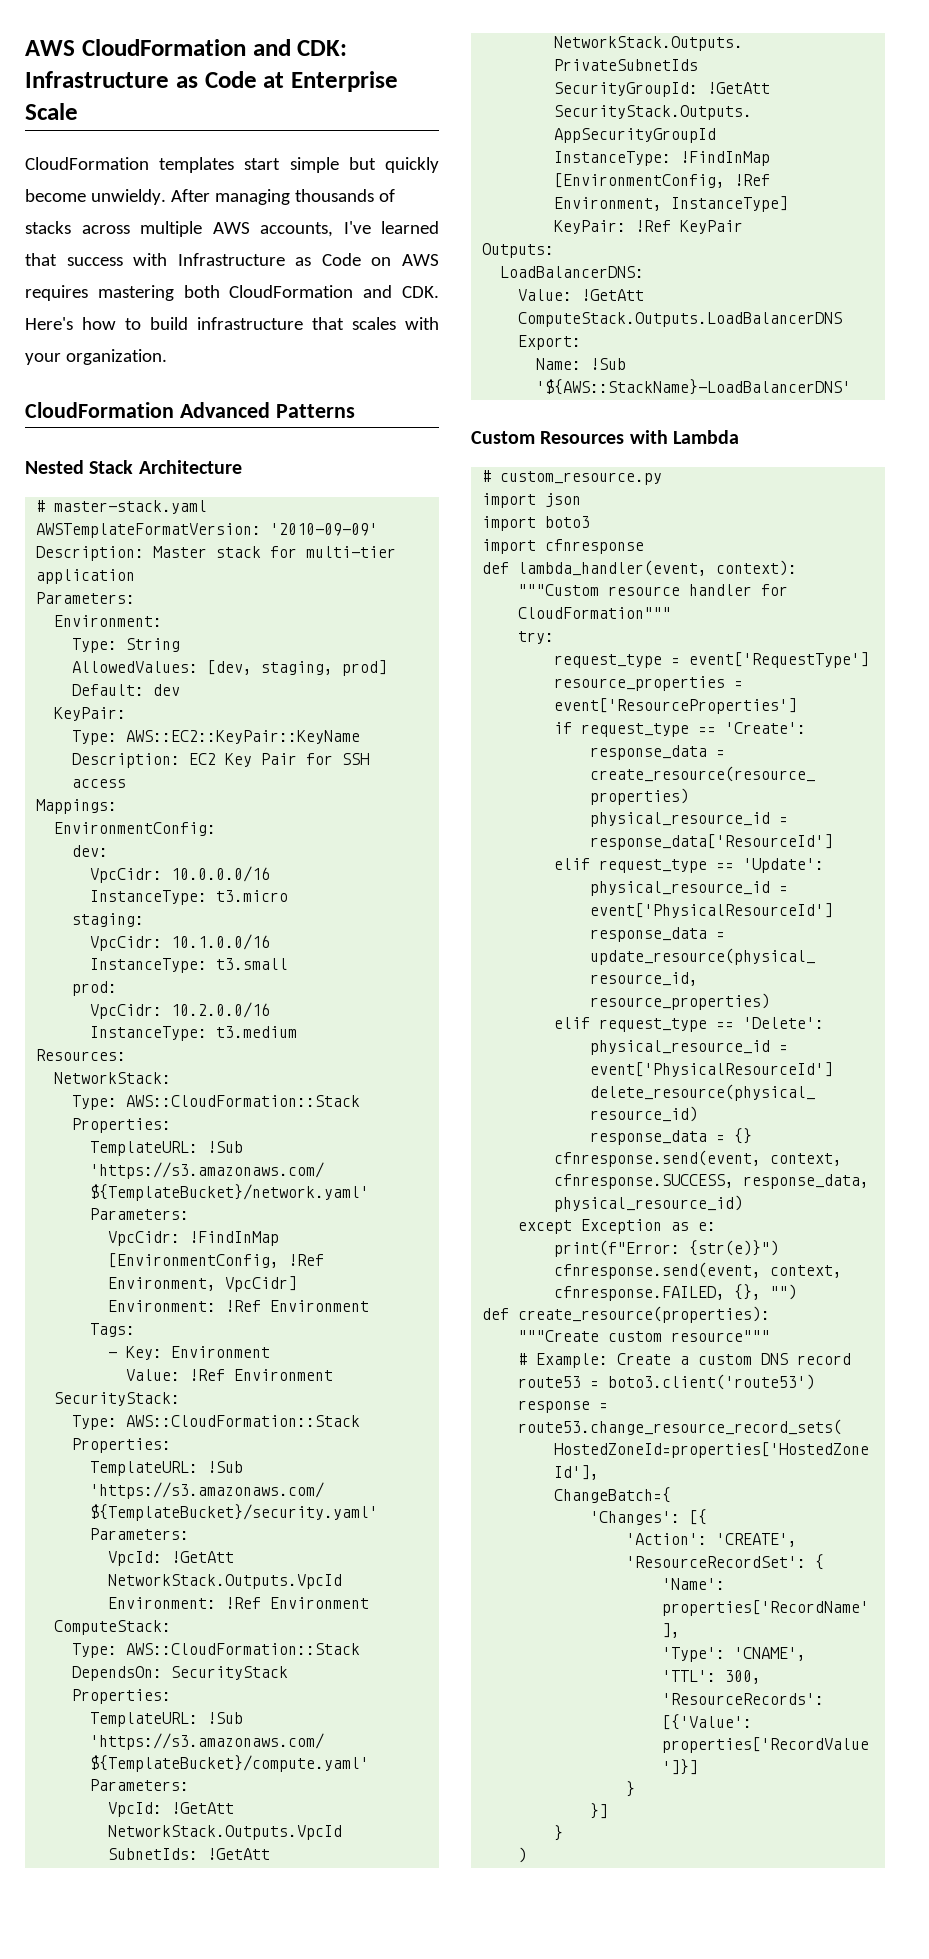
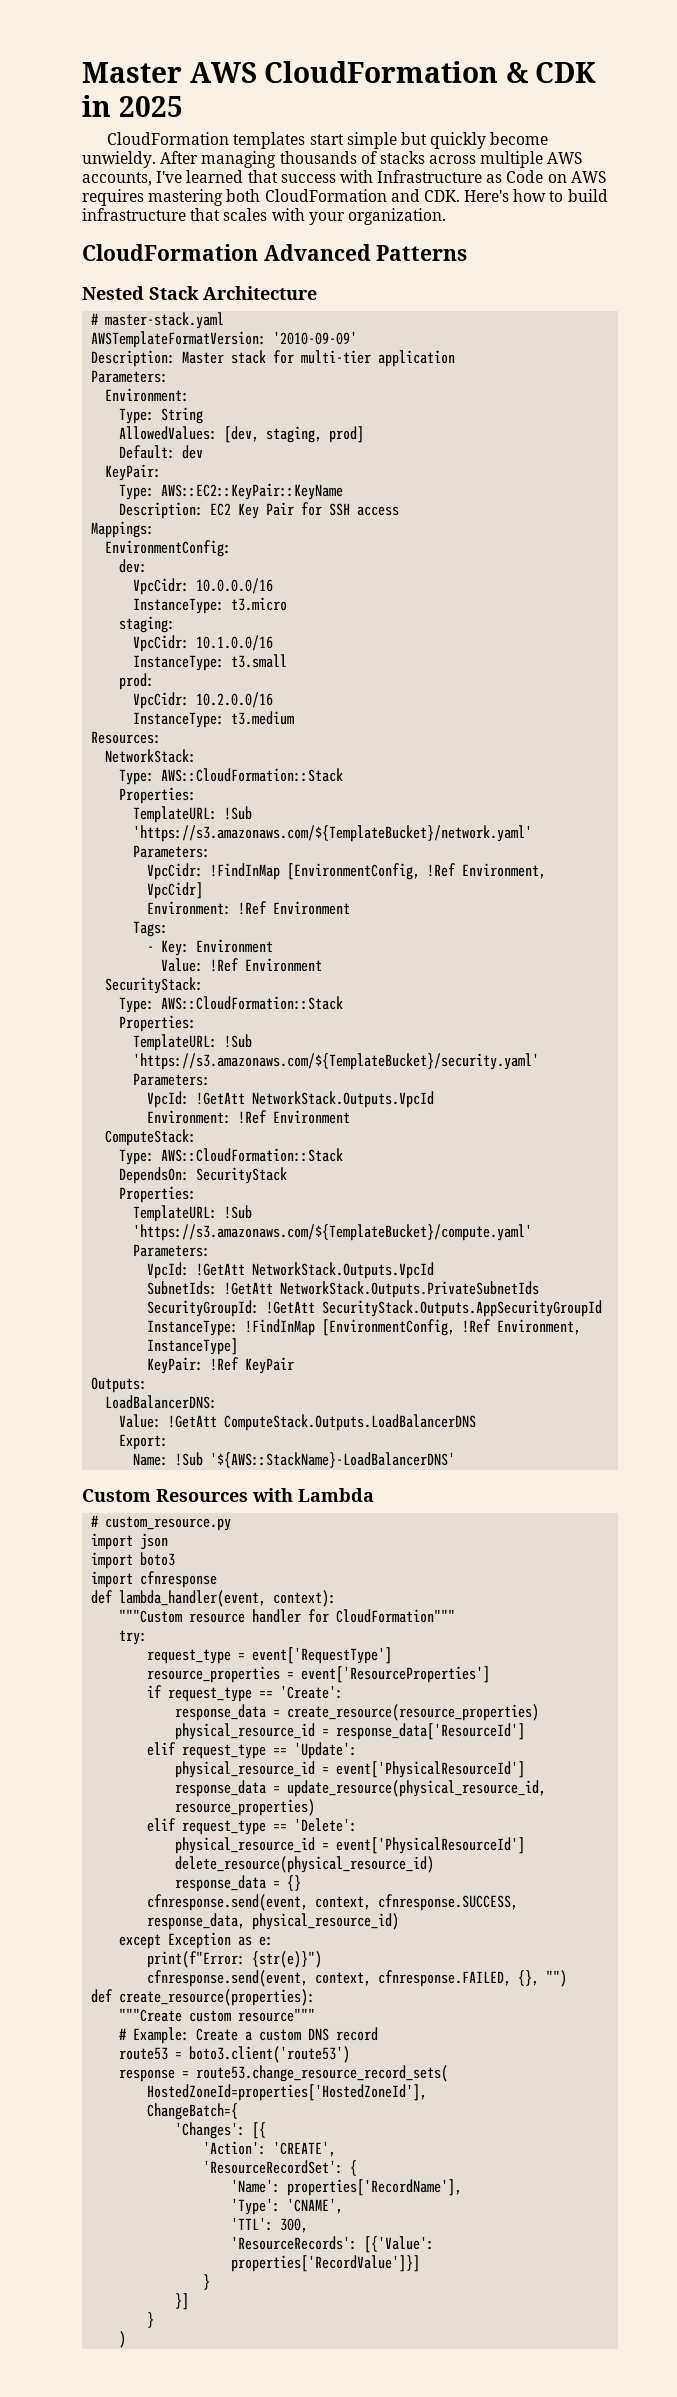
(25, 48) none -> [82,62,182,83] Master
[252,39,348,56] [25,71,398,92] [25,103,78,120] and CDK: Infrastructure as Code at Enterprise Scale -> [505,62,597,83] [82,95,183,117] & CDK in 2025

